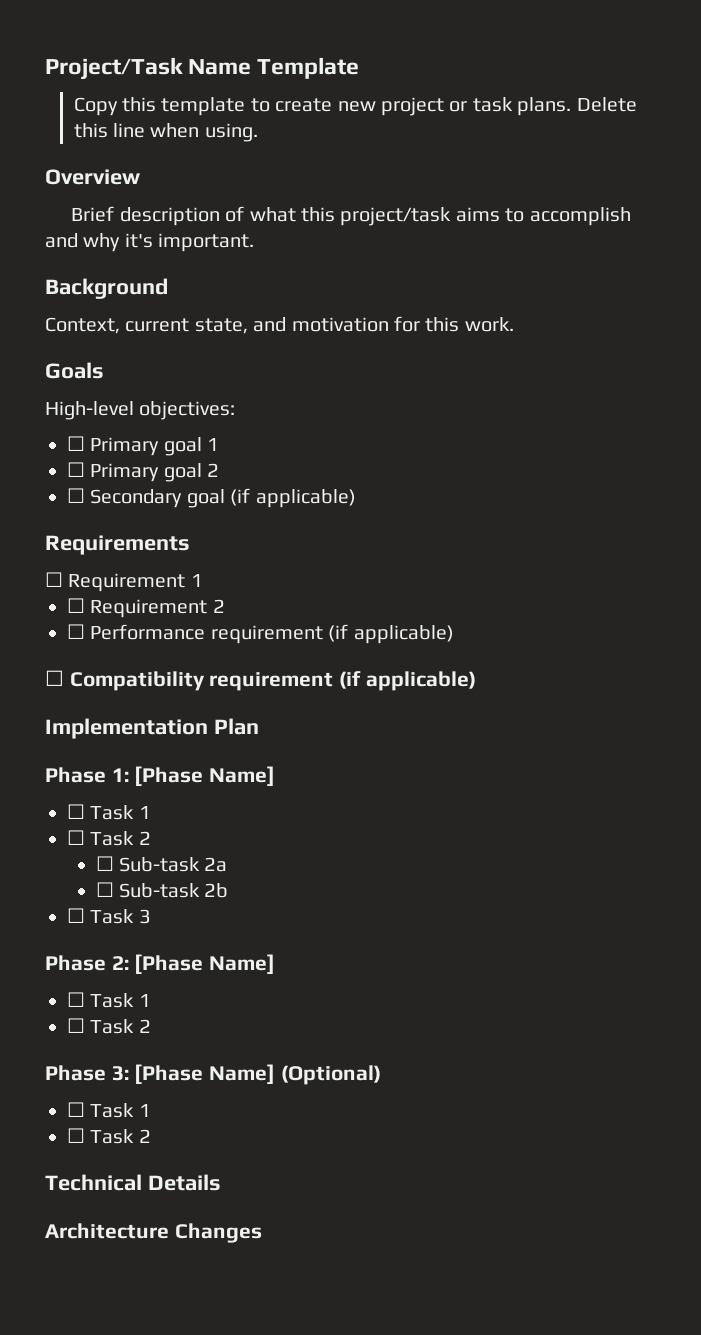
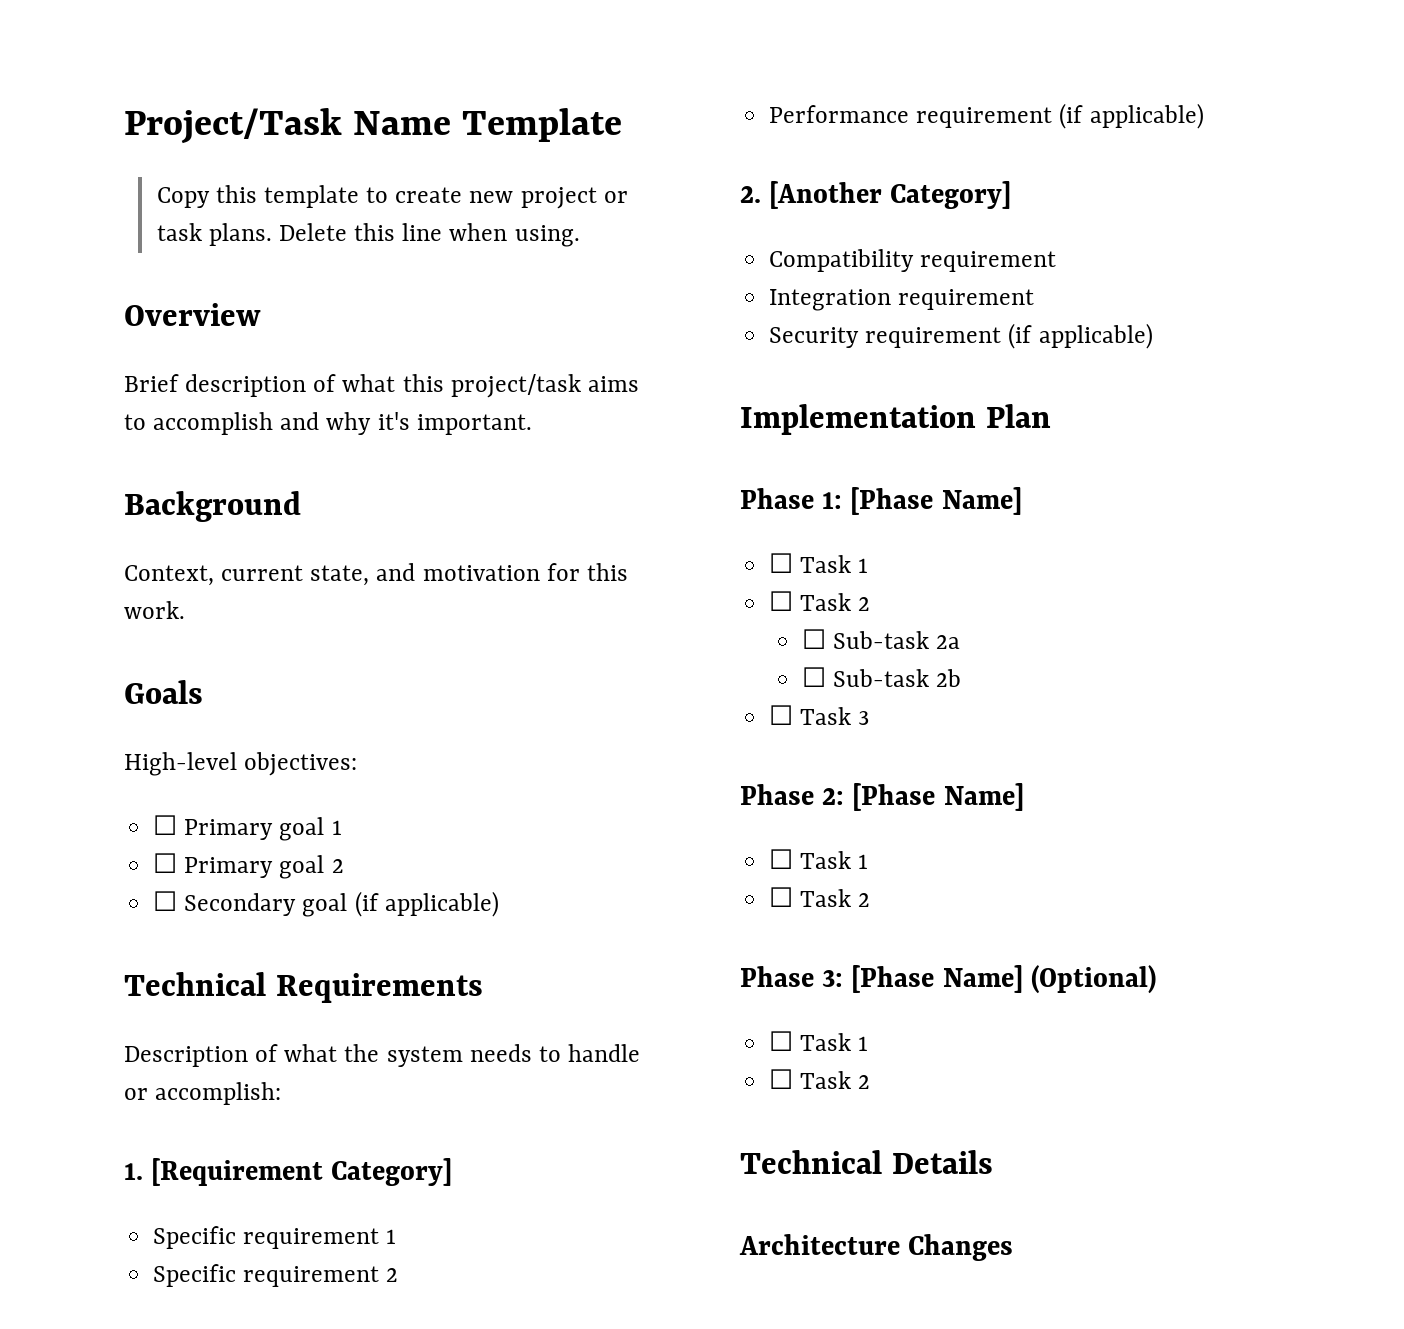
(356, 498) none -> [124,972,266,996] Technical
[45,572,203,592] [67,598,225,618] [67,624,85,639] ☐ Requirement 1 // ☐ Requirement 2 // ☐ -> [124,1044,641,1067] [124,1082,282,1105] [124,1158,453,1186] [153,1226,397,1249] [153,1264,399,1287] Description of what the system needs to handle or accomplish: // 1. [Requirement Category] // Specific requirement 1 // Specific requirement 2 //
[45,670,64,686] ☐ -> [740,181,1012,209] 2. [Another Category] //
(334, 681) none -> [769,289,1035,311] [769,327,1002,348] // Integration requirement // Security requirement

